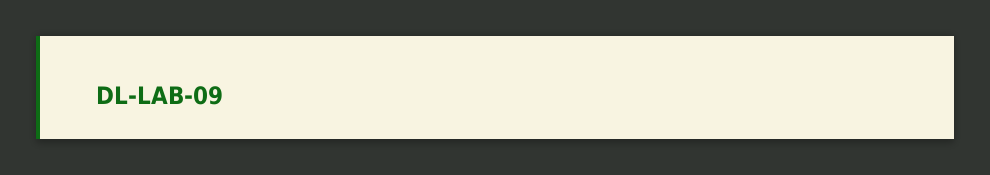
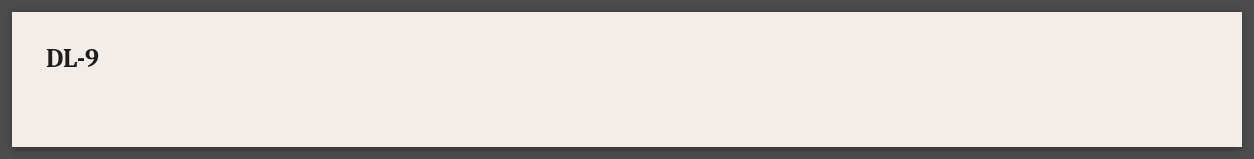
[96,86,223,105] DL-LAB-09 -> [46,49,99,67] DL-9

